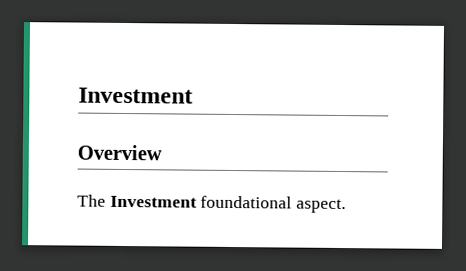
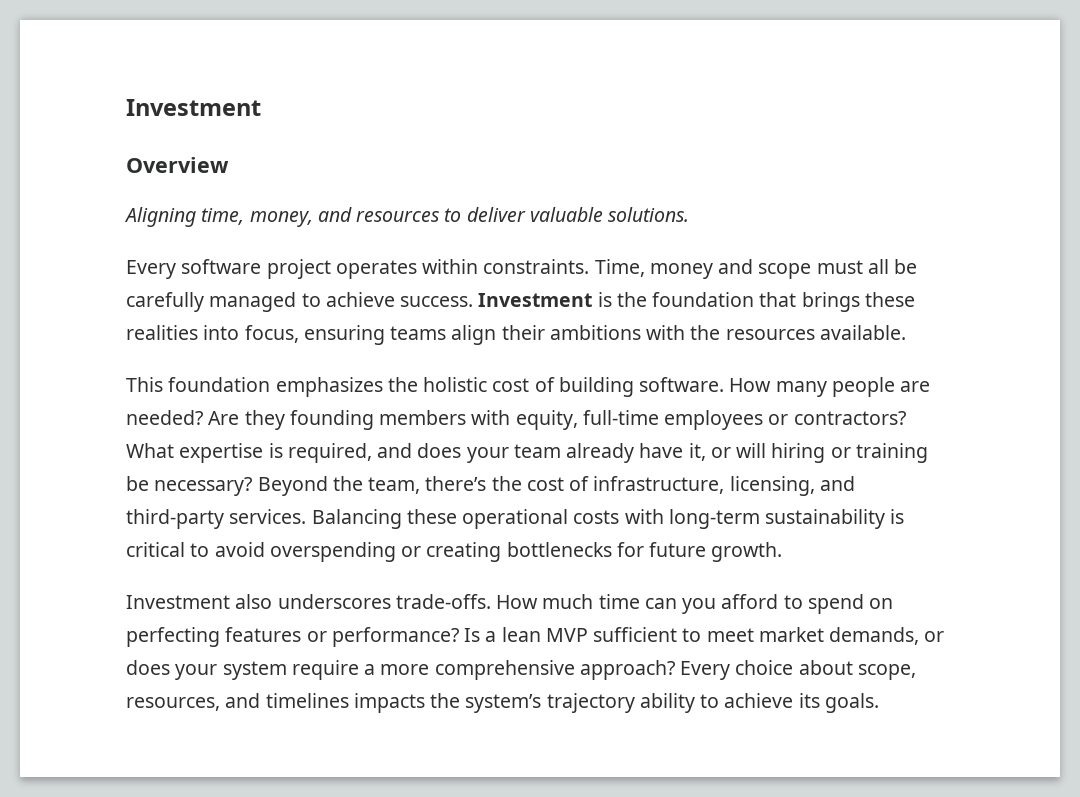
[77,194,347,214] The Investment foundational aspect. -> [124,207,690,227] [126,259,918,279] [126,292,915,312] [126,325,906,345] [126,377,931,397] [126,410,906,430] [126,443,928,463] [126,476,855,496] [126,509,905,529] [126,542,783,562] [126,594,894,614] [126,627,945,647] [126,660,916,680] [126,693,879,713] Aligning time, money, and resources to deliver valuable solutions. // Every software project operates within constraints. Time, money and scope must all be carefully managed to achieve success. Investment is the foundation that brings these realities into focus, ensuring teams align their ambitions with the resources available. // This foundation emphasizes the holistic cost of building software. How many people are needed? Are they founding members with equity, full-time employees or contractors? What expertise is required, and does your team already have it, or will hiring or training be necessary? Beyond the team, there’s the cost of infrastructure, licensing, and third-party services. Balancing these operational costs with long-term sustainability is critical to avoid overspending or creating bottlenecks for future growth. // Investment also underscores trade-offs. How much time can you afford to spend on perfecting features or performance? Is a lean MVP sufficient to meet market demands, or does your system require a more comprehensive approach? Every choice about scope, resources, and timelines impacts the system’s trajectory ability to achieve its goals.

